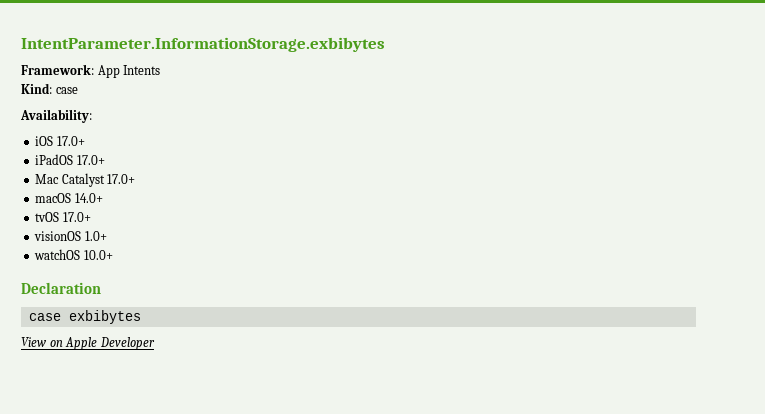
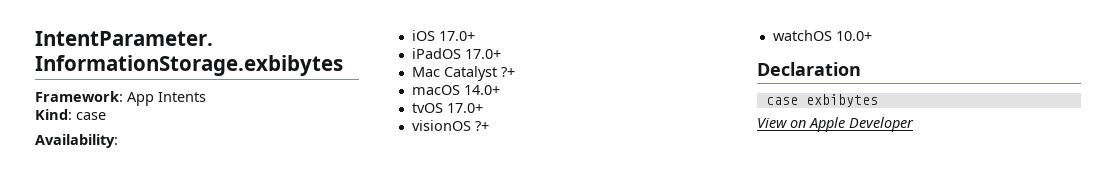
[107,174,136,184] 17.0+ -> [500,67,515,77] ?+
[84,231,107,241] 1.0+ -> [474,121,489,131] ?+

